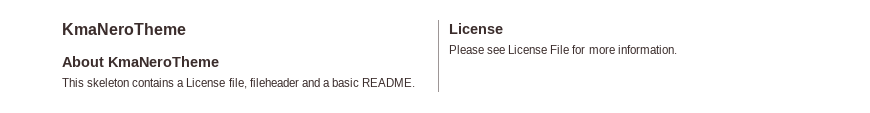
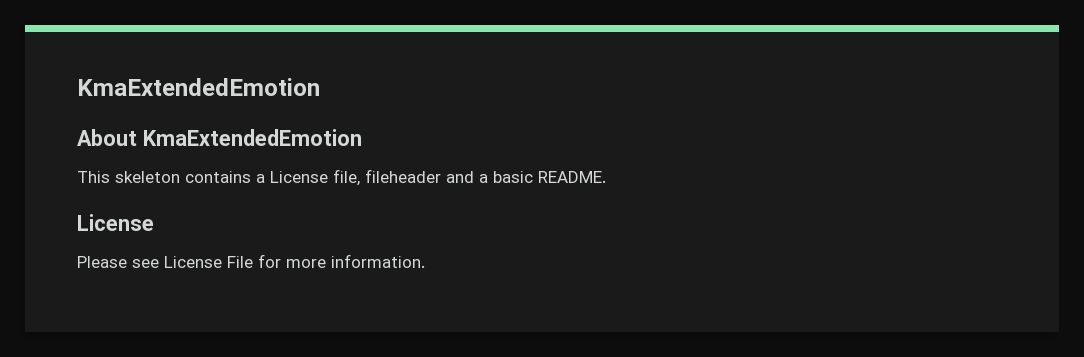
[62,23,186,35] KmaNeroTheme -> [77,78,320,96] KmaExtendedEmotion
[108,56,219,67] KmaNeroTheme -> [142,129,362,146] KmaExtendedEmotion

